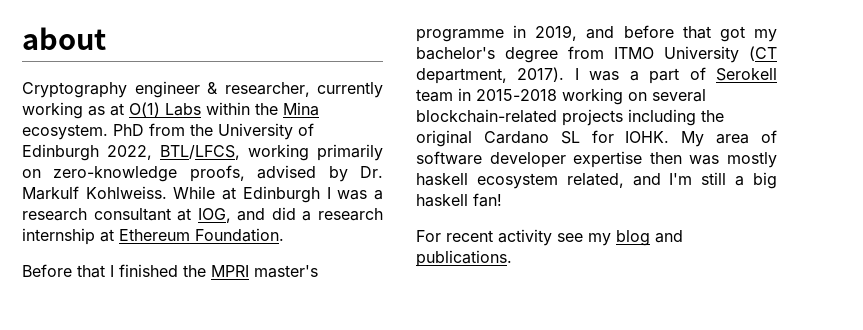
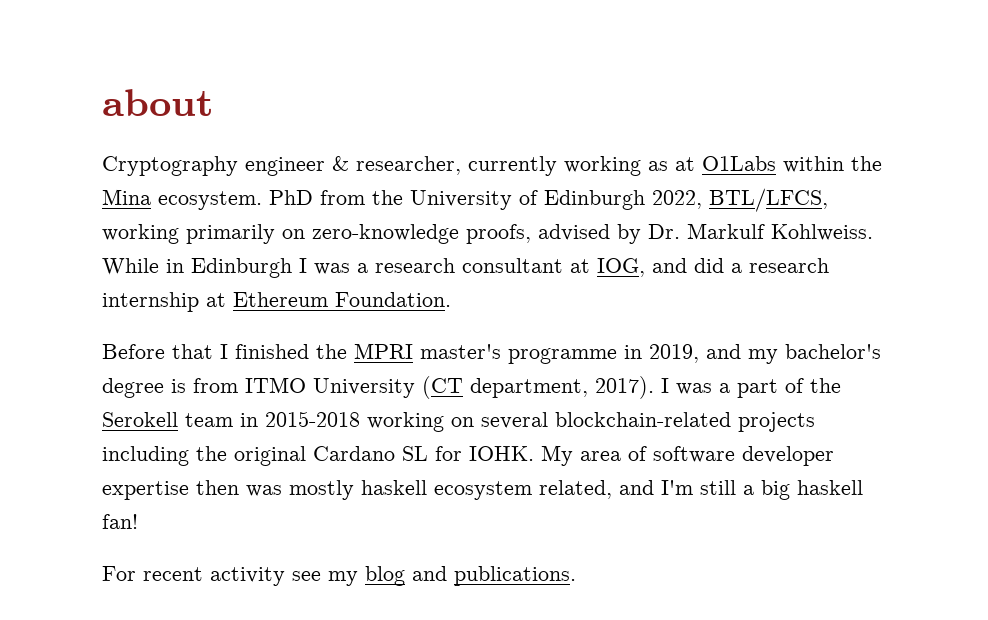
[129,102,201,117] O(1) Labs -> [702,156,776,171] O1Labs
[222,187,237,200] at -> [166,259,184,273] in
[623,25,745,42] before that got -> (741, 351) none
(558, 55) none -> [171,379,186,393] is
(706, 73) none -> [810,378,841,393] the

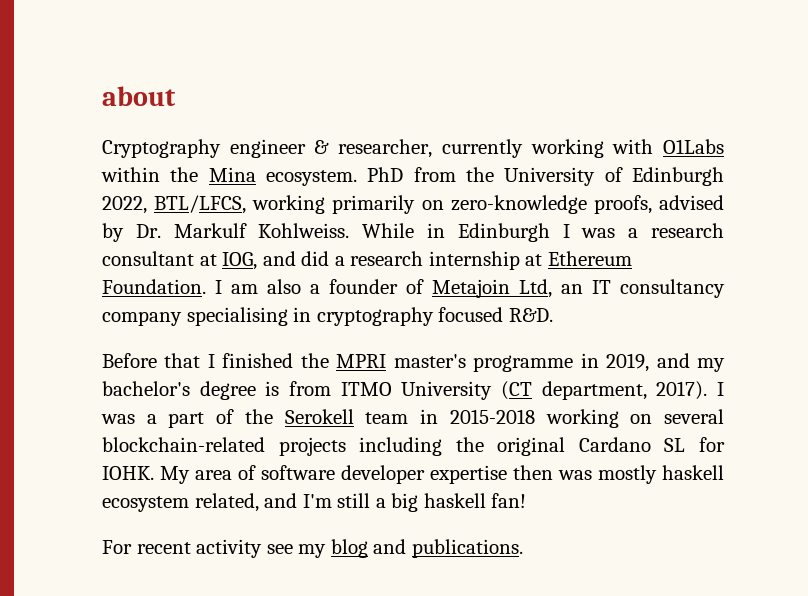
[648,157,695,171] as at -> [612,139,654,154] with
(451, 299) none -> [215,279,725,298] [102,307,553,326] I am also a founder of Metajoin Ltd, an IT consultancy company specialising in cryptography focused R&D.

